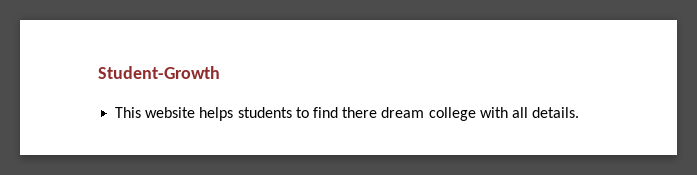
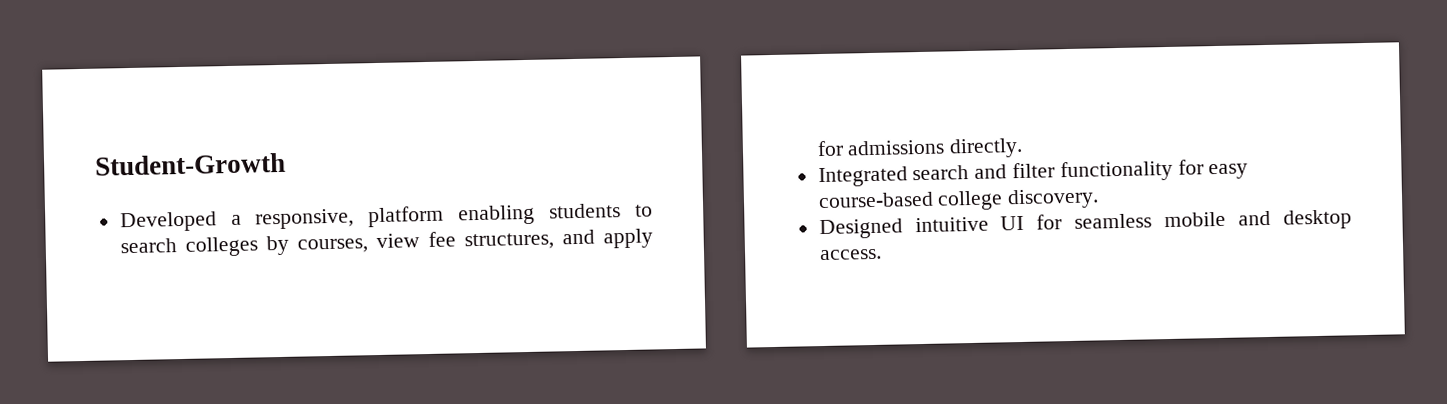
[115,107,580,121] This website helps students to find there dream college with all details. -> [119,203,653,233] [119,228,653,257] [816,137,1024,159] [817,159,1249,188] [817,188,1100,211] [818,209,1352,240] [818,248,882,261] Developed a responsive, platform enabling students to search colleges by courses, view fee structures, and apply for admissions directly. // Integrated search and filter functionality for easy course-based college discovery. // Designed intuitive UI for seamless mobile and desktop access.

